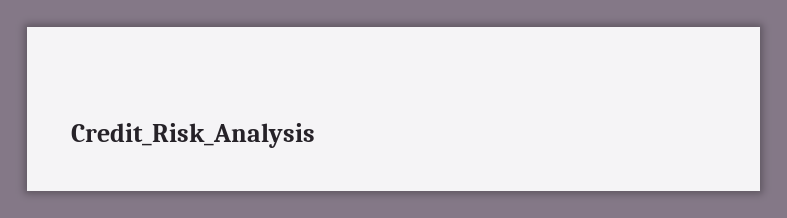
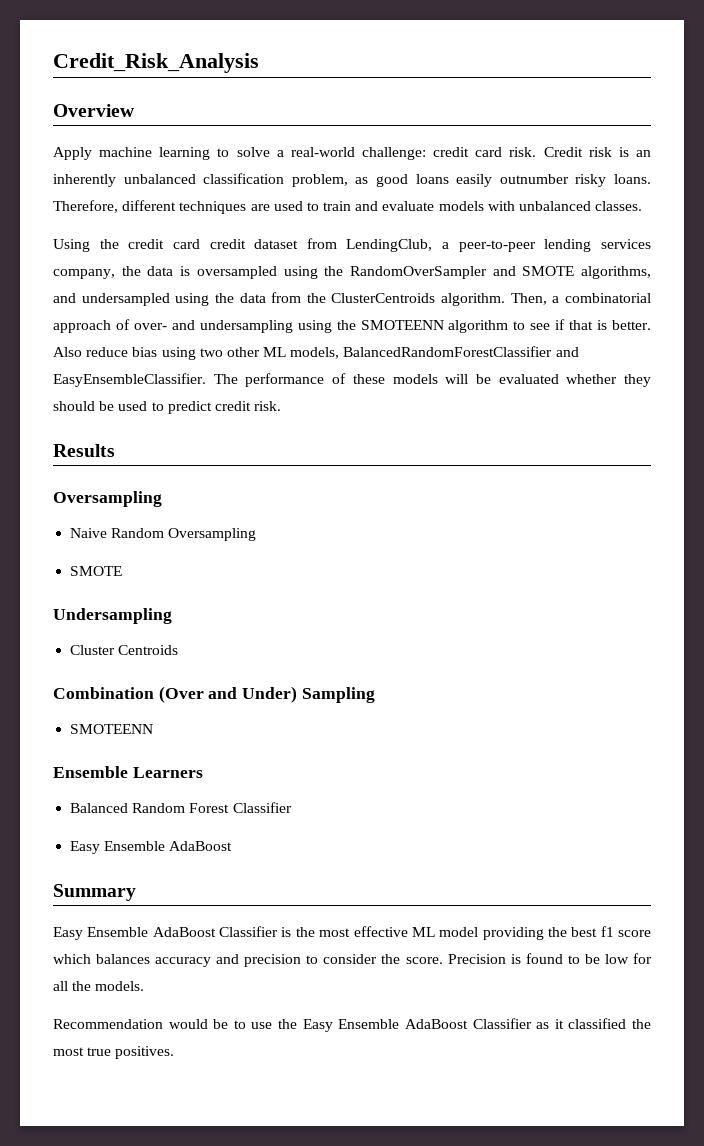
(315, 135) none -> [53,104,134,117] [53,147,651,160] [53,173,652,187] [53,200,643,214] [53,238,651,252] [53,266,651,279] [53,292,651,306] [53,319,652,333] [53,346,579,360] [53,373,651,387] [53,401,282,414] [53,444,115,457] [53,491,162,507] [70,528,257,541] [70,566,123,576] [53,608,172,624] [70,645,179,655] [53,686,375,703] [70,724,154,734] [53,766,203,778] [70,802,292,813] [70,841,233,854] [53,884,136,901] [53,926,651,940] [53,953,653,967] [53,981,145,991] [53,1018,652,1032] [53,1046,175,1059] // Overview // Apply machine learning to solve a real-world challenge: credit card risk. Credit risk is an inherently unbalanced classification problem, as good loans easily outnumber risky loans. Therefore, different techniques are used to train and evaluate models with unbalanced classes. // Using the credit card credit dataset from LendingClub, a peer-to-peer lending services company, the data is oversampled using the RandomOverSampler and SMOTE algorithms, and undersampled using the data from the ClusterCentroids algorithm. Then, a combinatorial approach of over- and undersampling using the SMOTEENN algorithm to see if that is better. Also reduce bias using two other ML models, BalancedRandomForestClassifier and EasyEnsembleClassifier. The performance of these models will be evaluated whether they should be used to predict credit risk. // Results // Oversampling // Naive Random Oversampling // SMOTE // Undersampling // Cluster Centroids // Combination (Over and Under) Sampling // SMOTEENN // Ensemble Learners // Balanced Random Forest Classifier // Easy Ensemble AdaBoost // Summary // Easy Ensemble AdaBoost Classifier is the most effective ML model providing the best f1 score which balances accuracy and precision to consider the score. Precision is found to be low for all the models. // Recommendation would be to use the Easy Ensemble AdaBoost Classifier as it classified the most true positives.

